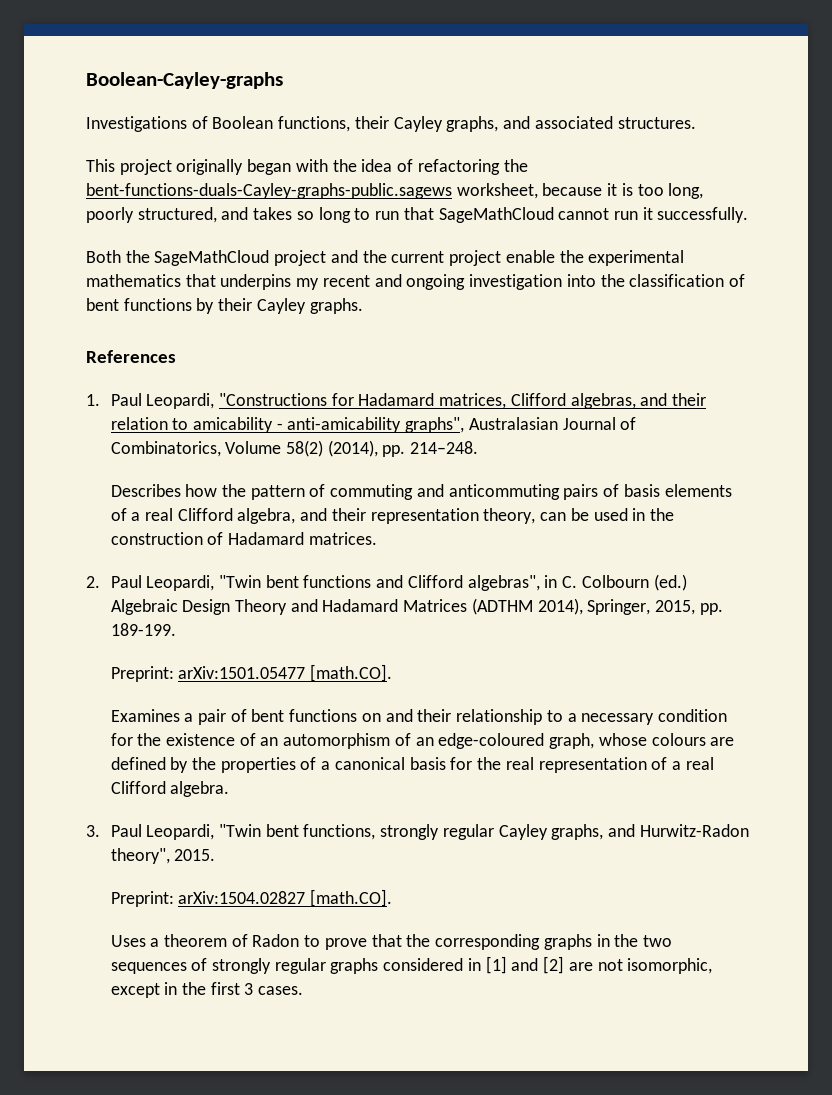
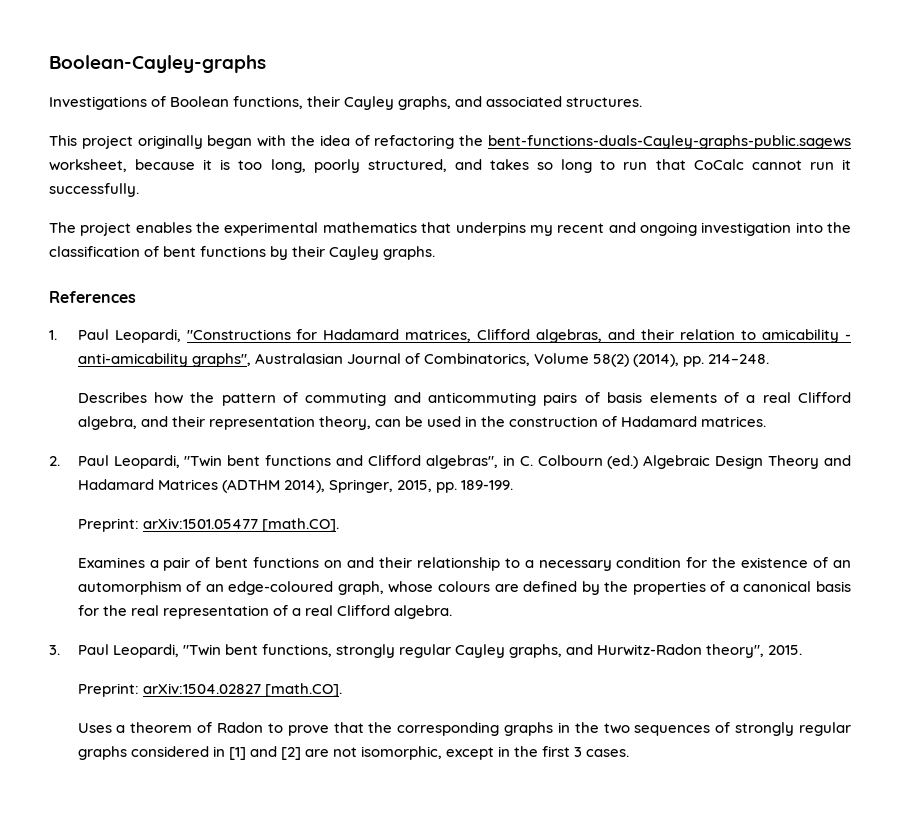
[438,207,554,223] SageMathCloud -> [693,159,744,170] CoCalc
[86,250,555,266] Both the SageMathCloud project and the current project enable -> [49,222,192,236] The project enables

